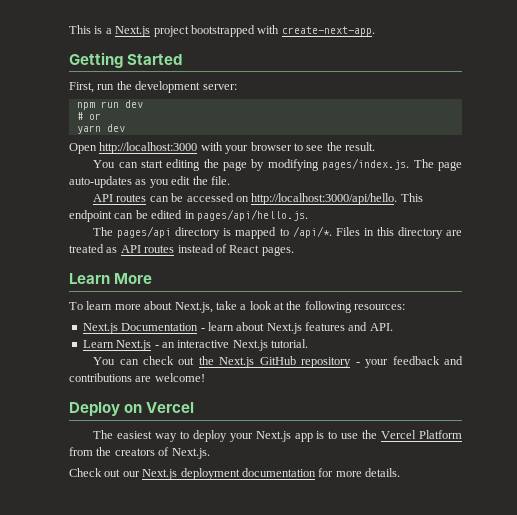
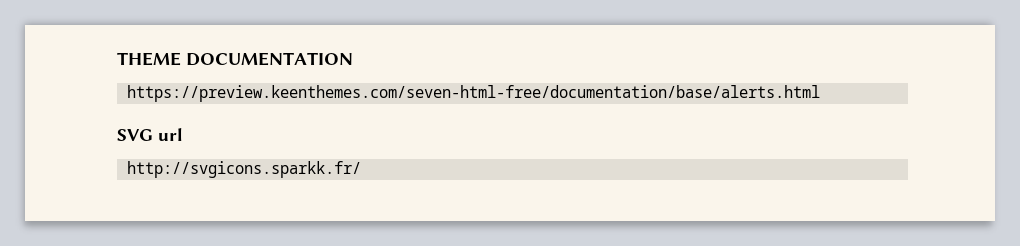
[69,25,375,37] [69,52,183,68] [69,81,237,93] [76,100,143,110] [76,112,101,120] [76,124,125,134] [69,142,375,154] [93,158,462,171] [69,176,230,188] [93,193,423,205] [69,209,308,222] [93,226,462,239] [69,244,294,256] [69,273,153,284] [69,301,406,313] [82,322,393,334] [82,339,308,351] [93,356,463,368] [69,373,205,382] [69,402,195,416] [93,430,462,442] [69,447,210,459] [69,468,400,480] This is a Next.js project bootstrapped with create-next-app. // Getting Started // First, run the development server: // npm run dev // # or // yarn dev // Open http://localhost:3000 with your browser to see the result. // You can start editing the page by modifying pages/index.js. The page auto-updates as you edit the file. // API routes can be accessed on http://localhost:3000/api/hello. This endpoint can be edited in pages/api/hello.js. // The pages/api directory is mapped to /api/*. Files in this directory are treated as API routes instead of React pages. // Learn More // To learn more about Next.js, take a look at the following resources: // Next.js Documentation - learn about Next.js features and API. // Learn Next.js - an interactive Next.js tutorial. // You can check out the Next.js GitHub repository - your feedback and contributions are welcome! // Deploy on Vercel // The easiest way to deploy your Next.js app is to use the Vercel Platform from the creators of Next.js. // Check out our Next.js deployment documentation for more details. -> [117,52,353,66] [127,85,821,102] [117,128,183,141] [127,161,362,178] THEME DOCUMENTATION // https://preview.keenthemes.com/seven-html-free/documentation/base/alerts.html // SVG url // http://svgicons.sparkk.fr/

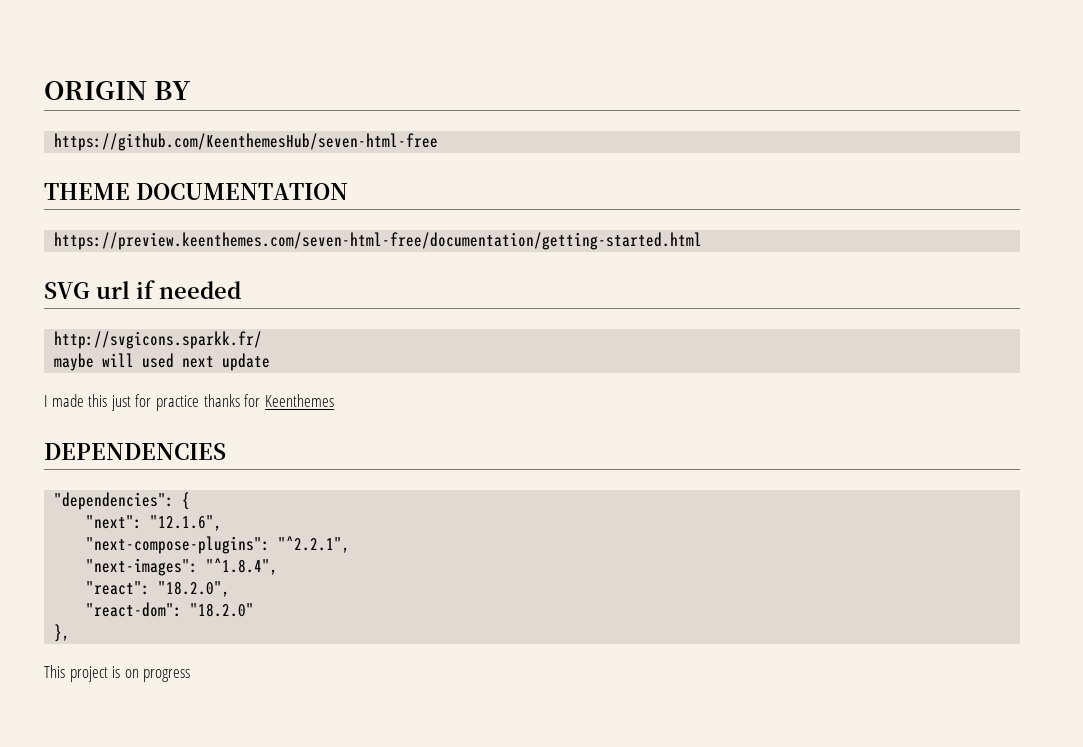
(117, 59) none -> [44,81,192,100] [54,133,439,151] ORIGIN BY // https://github.com/KeenthemesHub/seven-html-free //
[127,85,821,102] https://preview.keenthemes.com/seven-html-free/documentation/base/alerts.html -> [54,232,703,250] https://preview.keenthemes.com/seven-html-free/documentation/getting-started.html
(183, 134) none -> [136,280,241,299] if needed
(362, 169) none -> [54,353,271,371] [44,394,334,411] [44,443,226,460] [54,492,191,510] [86,515,223,531] [86,536,351,554] [86,558,279,576] [86,581,231,597] [86,602,255,617] [54,624,71,642] [44,665,191,682] // maybe will used next update // I made this just for practice thanks for Keenthemes // DEPENDENCIES // "dependencies": { // "next": "12.1.6", // "next-compose-plugins": "^2.2.1", // "next-images": "^1.8.4", // "react": "18.2.0", // "react-dom": "18.2.0" // }, // This project is on progress

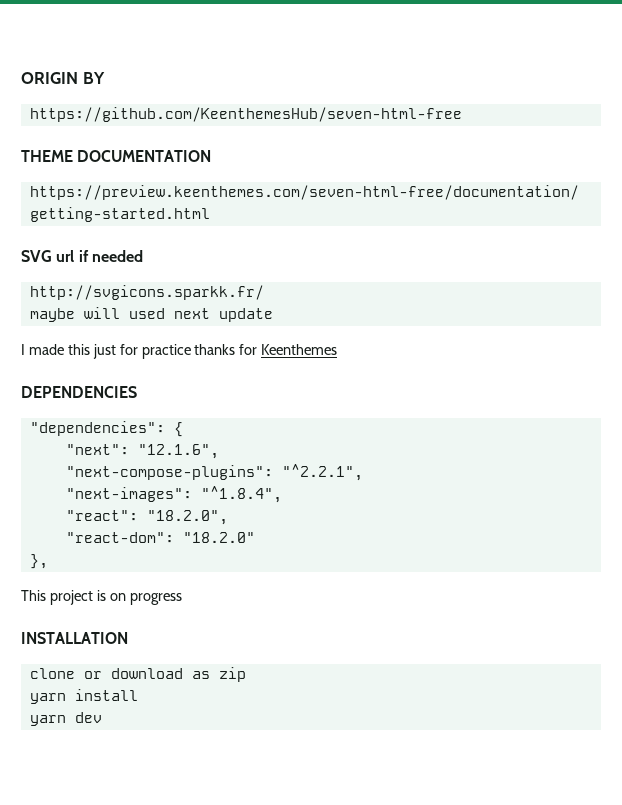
(191, 675) none -> [21,632,128,644] [29,667,246,682] [29,689,138,704] [29,712,102,726] // INSTALLATION // clone or download as zip // yarn install // yarn dev

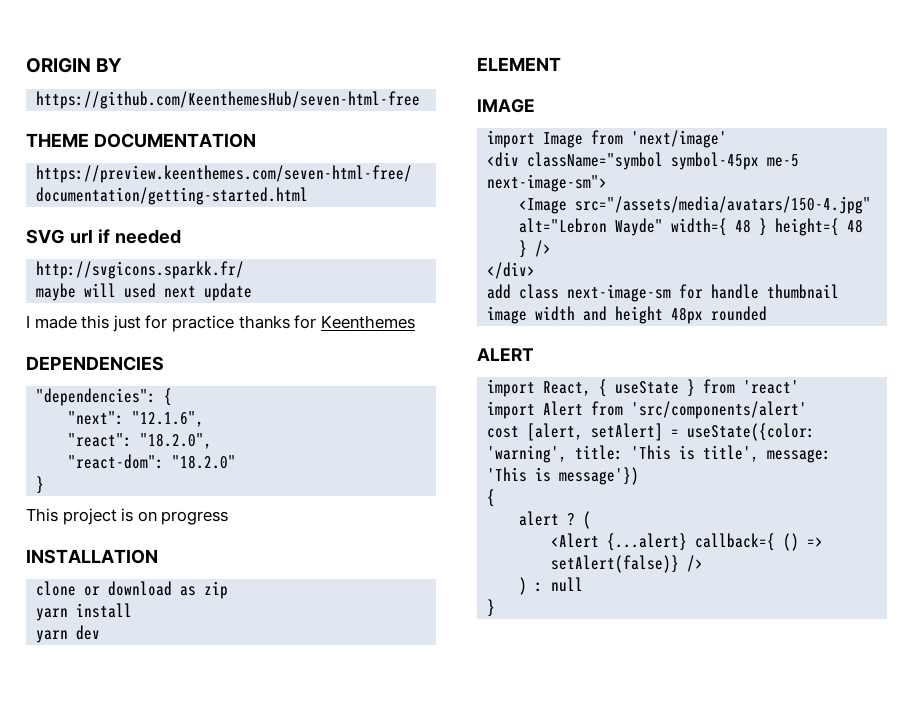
[65,464,363,481] [65,486,282,503] // "next-compose-plugins": "^2.2.1", // "next-images": "^1.8.4", -> (205, 419) none
[29,554,48,569] }, -> [36,476,45,494] }
(102, 717) none -> [477,57,561,71] [477,99,535,113] [487,130,728,148] [487,152,800,170] [487,174,608,192] [519,196,872,214] [519,218,864,236] [519,240,552,258] [487,262,536,279] [487,284,840,302] [487,306,768,324] [477,348,534,361] [487,379,800,397] [487,401,808,419] [487,423,816,441] [487,445,832,463] [487,467,640,485] [487,489,496,507] [519,511,592,529] [551,533,824,551] [551,555,704,573] [519,577,584,595] [487,599,496,617] // ELEMENT // IMAGE // import Image from 'next/image' // <div className="symbol symbol-45px me-5 next-image-sm"> // <Image src="/assets/media/avatars/150-4.jpg" alt="Lebron Wayde" width={ 48 } height={ 48 } /> // </div> // add class next-image-sm for handle thumbnail image width and height 48px rounded // ALERT // import React, { useState } from 'react' // import Alert from 'src/components/alert' // cost [alert, setAlert] = useState({color: 'warning', title: 'This is title', message: 'This is message'}) // { // alert ? ( // <Alert {...alert} callback={ () => setAlert(false)} /> // ) : null // }

